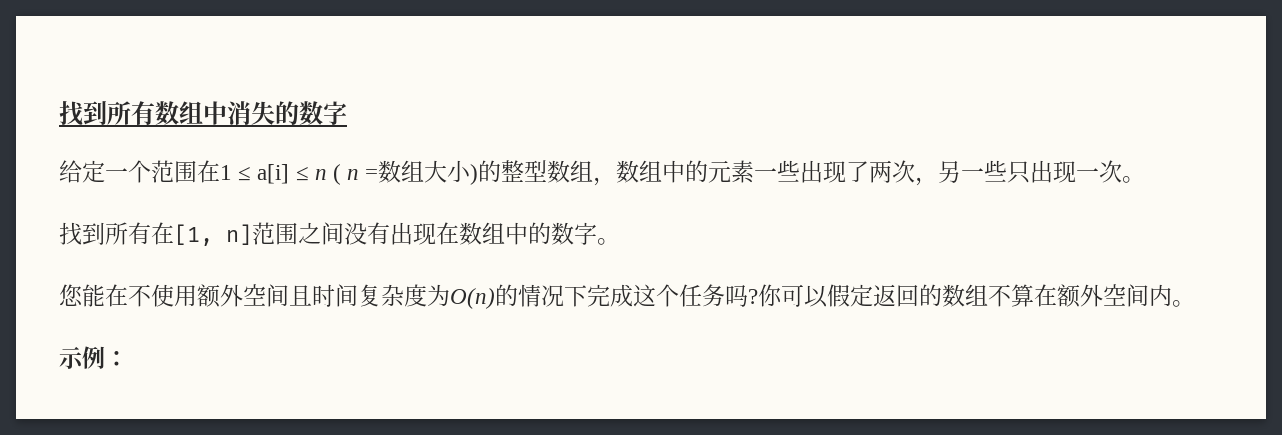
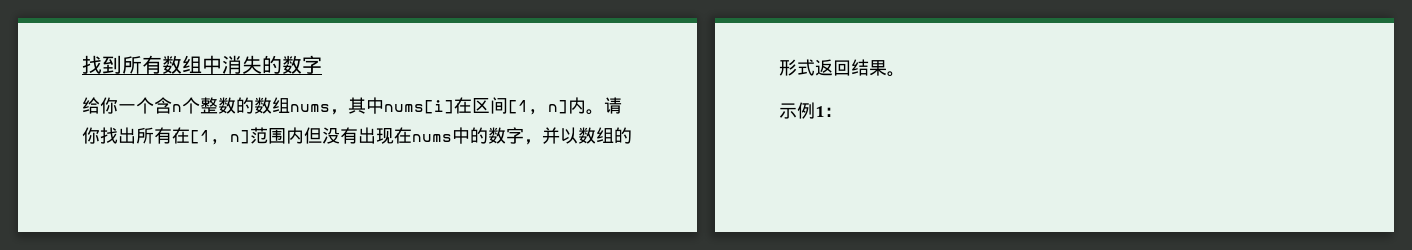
[82,160,1146,186] [59,222,105,245] 定一个范围在1 ≤ a[i] ≤ n ( n =数组大小)的整型数组，数组中的元素一些出现了两次，另一些只出现一次。 // 找到 -> [100,97,622,115] [82,127,136,144] 你一个含n个整数的数组nums，其中nums[i]在区间[1, n]内。请你找出
[298,222,344,245] 之间 -> [286,127,322,144] 内但
[459,222,505,245] 数组 -> [412,134,452,142] nums
[597,238,620,245] [59,284,1172,309] 。 // 您能在不使用额外空间且时间复杂度为O(n)的情况下完成这个任务吗?你可以假定返回的数组不算在额外空间内 -> [524,127,632,145] [779,59,887,76] ，并以数组的形式返回结果
(105, 357) none -> [815,106,824,117] 1

